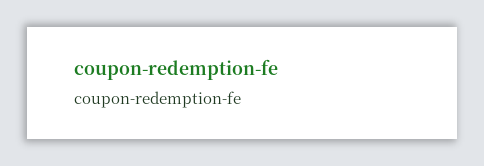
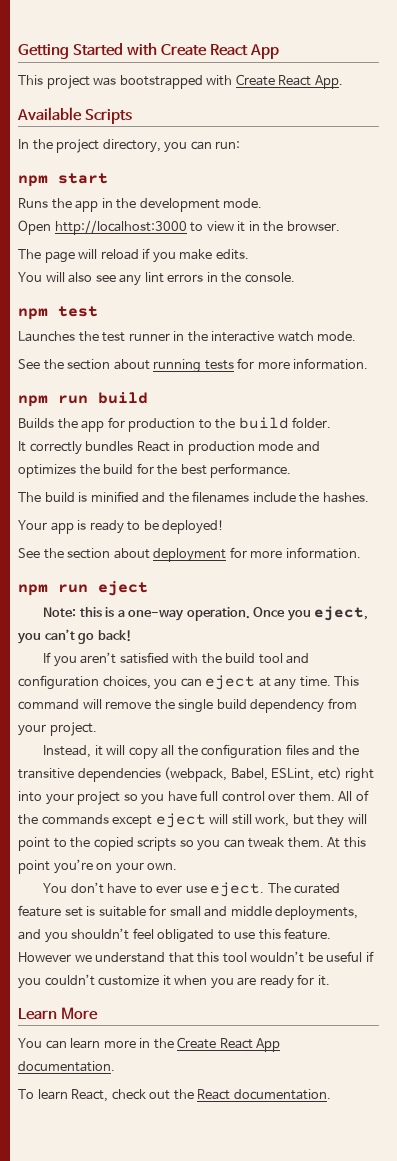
[74,59,278,80] [74,91,241,108] coupon-redemption-fe // coupon-redemption-fe -> [18,43,280,59] [18,74,343,89] [17,107,132,124] [18,139,241,153] [18,173,108,187] [18,198,263,212] [18,220,340,235] [18,248,249,263] [18,272,295,286] [18,306,98,320] [18,331,357,342] [18,358,369,373] [18,392,148,407] [18,417,332,432] [18,441,320,455] [18,463,292,478] [18,491,369,503] [18,520,225,534] [18,547,361,562] [18,581,148,596] [42,606,369,621] [17,629,132,644] [42,652,310,667] [18,675,360,690] [18,698,357,713] [18,722,97,736] [42,744,359,759] [18,767,375,782] [18,790,369,805] [18,813,367,828] [18,837,366,851] [18,859,178,874] [42,882,341,897] [18,905,359,920] [18,928,332,943] [18,951,374,963] [18,974,330,989] [18,1007,98,1020] [18,1037,281,1052] [18,1061,115,1072] [18,1089,331,1102] Getting Started with Create React App // This project was bootstrapped with Create React App. // Available Scripts // In the project directory, you can run: // npm start // Runs the app in the development mode. // Open http://localhost:3000 to view it in the browser. // The page will reload if you make edits. // You will also see any lint errors in the console. // npm test // Launches the test runner in the interactive watch mode. // See the section about running tests for more information. // npm run build // Builds the app for production to the build folder. // It correctly bundles React in production mode and optimizes the build for the best performance. // The build is minified and the filenames include the hashes. // Your app is ready to be deployed! // See the section about deployment for more information. // npm run eject // Note: this is a one-way operation. Once you eject, you can’t go back! // If you aren’t satisfied with the build tool and configuration choices, you can eject at any time. This command will remove the single build dependency from your project. // Instead, it will copy all the configuration files and the transitive dependencies (webpack, Babel, ESLint, etc) right into your project so you have full control over them. All of the commands except eject will still work, but they will point to the copied scripts so you can tweak them. At this point you’re on your own. // You don’t have to ever use eject. The curated feature set is suitable for small and middle deployments, and you shouldn’t feel obligated to use this feature. However we understand that this tool wouldn’t be useful if you couldn’t customize it when you are ready for it. // Learn More // You can learn more in the Create React App documentation. // To learn React, check out the React documentation.

